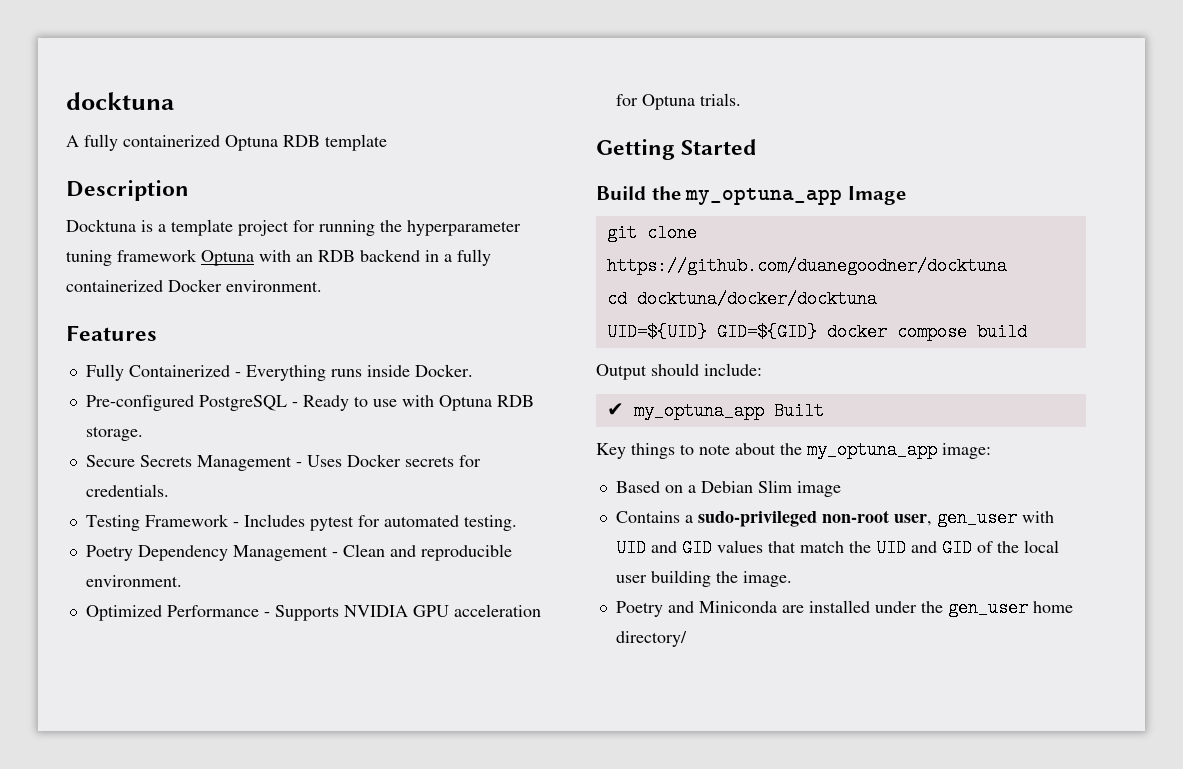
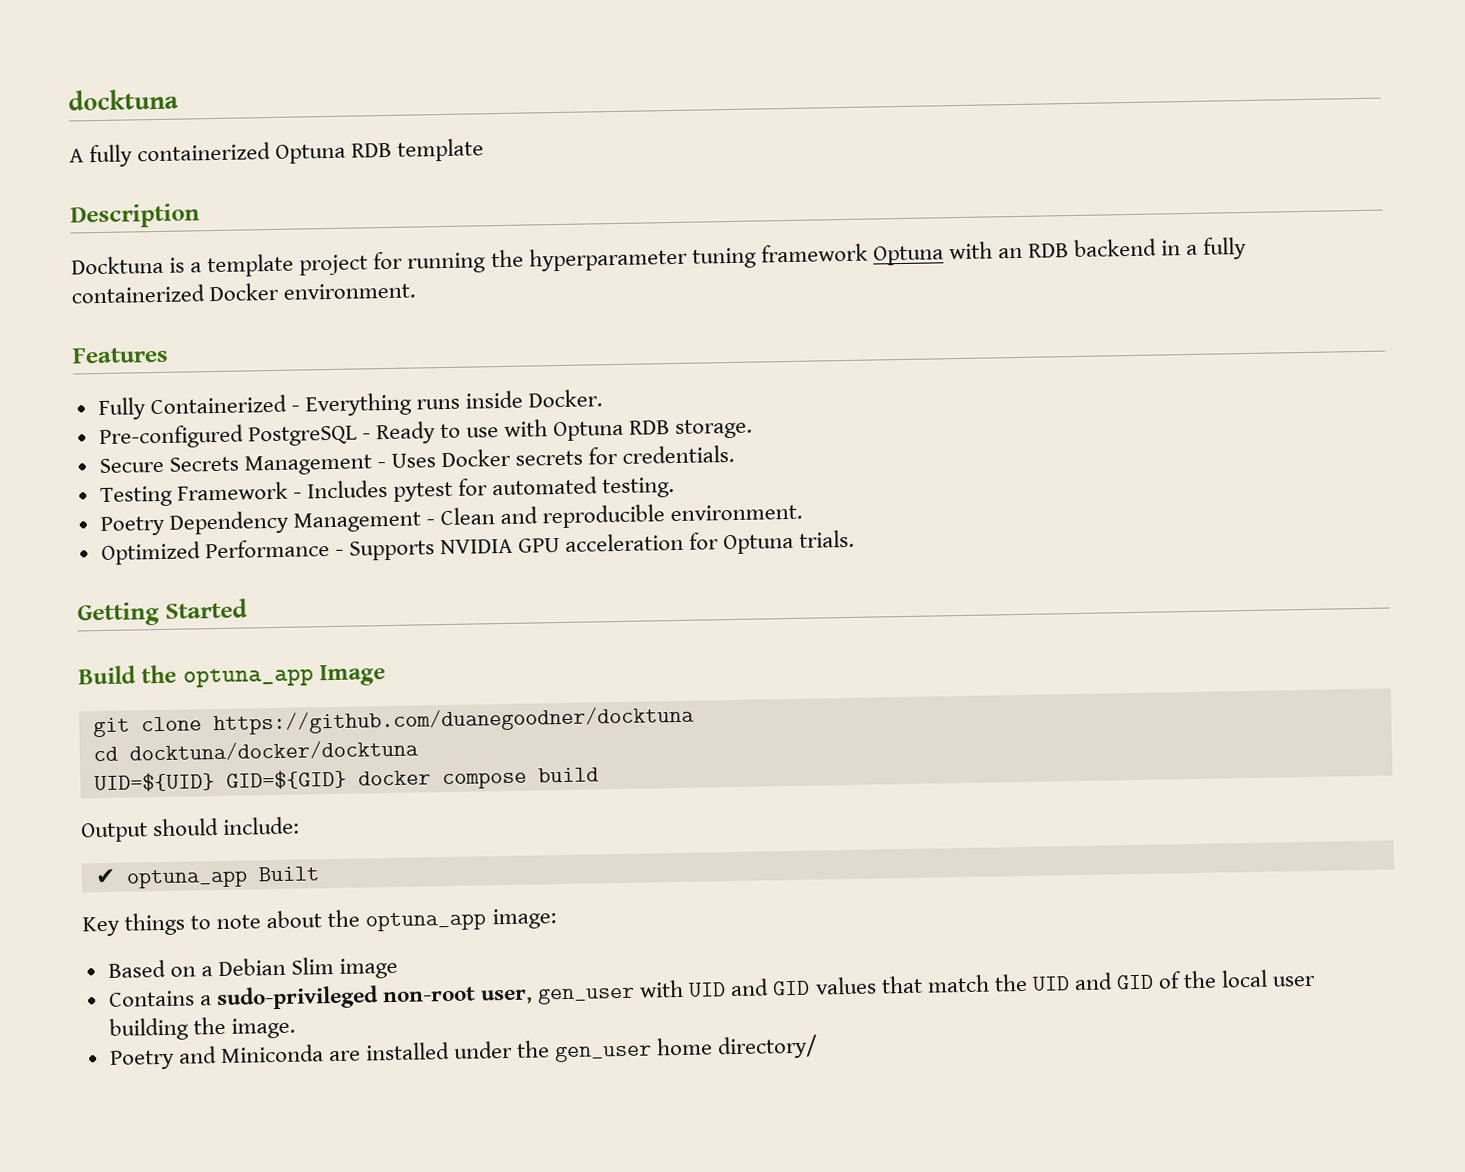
[685,188,843,205] my_optuna_app -> [182,667,314,688] optuna_app
[633,402,764,420] my_optuna_app -> [125,868,248,889] optuna_app
[807,441,937,459] my_optuna_app -> [365,911,487,932] optuna_app

